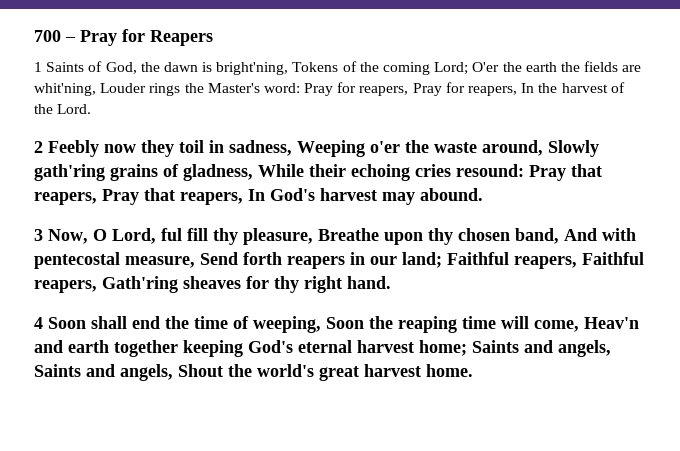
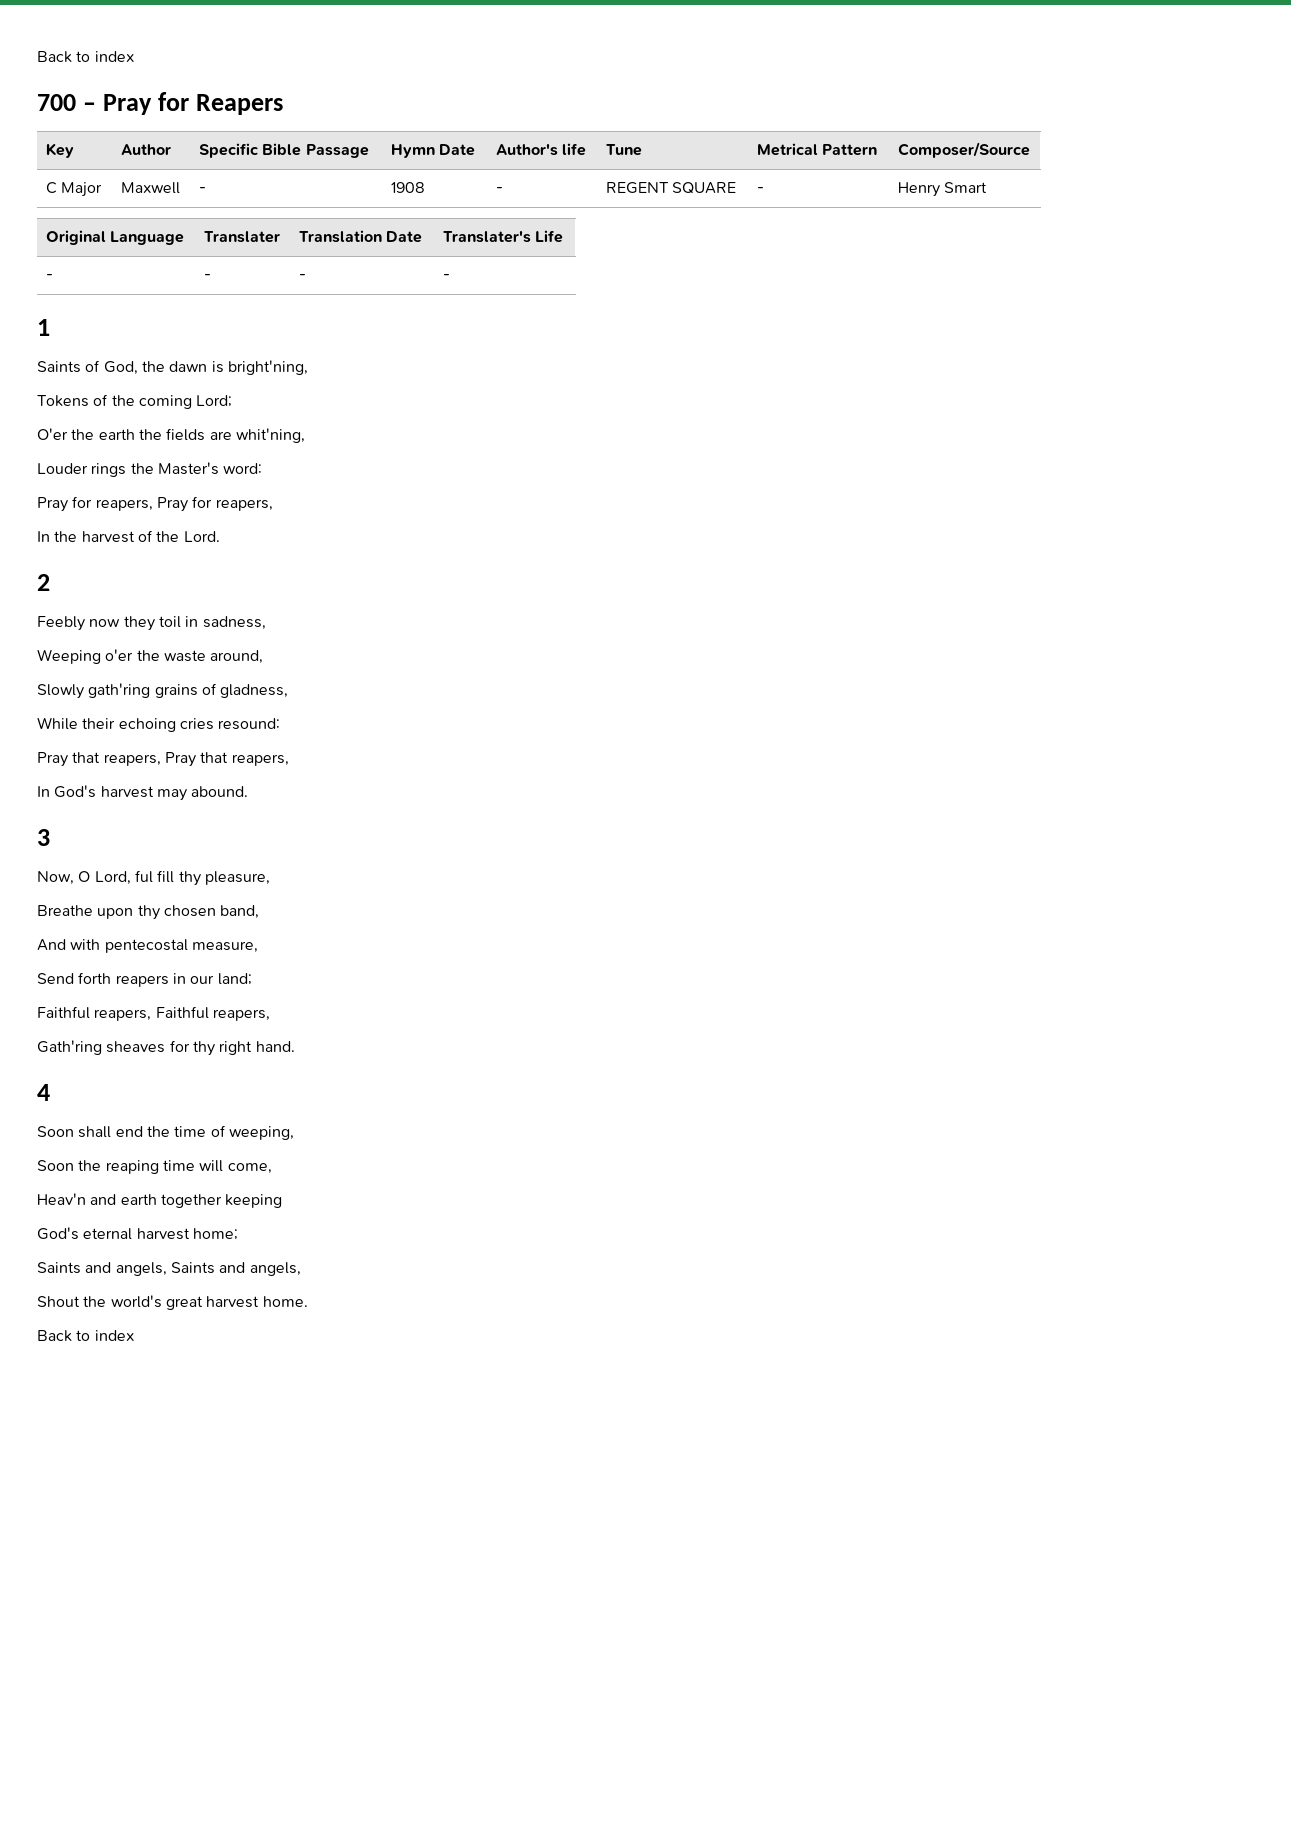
(34, 36) none -> [37,51,134,63] Back to index //
[34,62,42,72] // 1 -> [46,143,75,158] [121,144,172,155] [199,143,369,158] [391,144,476,158] [496,143,587,156] [606,144,643,156] [757,143,878,156] [898,142,1031,158] [46,182,103,197] [121,182,181,194] [199,187,207,193] [391,182,426,193] [496,187,504,193] [606,182,737,194] [757,187,765,193] [898,182,988,197] [46,230,185,245] [204,231,281,243] [299,230,423,243] [443,230,564,243] [46,274,54,280] [204,274,212,280] [299,274,307,280] [443,274,451,280] [37,319,50,336] // Key | Author | Specific Bible Passage | Hymn Date | Author's life | Tune | Metrical Pattern | Composer/Source // C Major | Maxwell | - | 1908 | - | REGENT SQUARE | - | Henry Smart // Original Language | Translater | Translation Date | Translater's Life // - | - | - | - // 1 //
(289, 68) none -> (308, 367) //
(469, 68) none -> (233, 401) //
(96, 89) none -> (305, 435) //
(300, 88) none -> (263, 468) //
(518, 91) none -> (273, 505) //
(43, 147) none -> (50, 582) //
(292, 148) none -> (266, 623) //
(543, 148) none -> (264, 657) //
(253, 172) none -> (289, 691) //
(524, 170) none -> (281, 724) //
(243, 198) none -> (289, 760) //
(43, 235) none -> (50, 837) //
(313, 236) none -> (270, 878) //
(559, 236) none -> (260, 912) //
(195, 262) none -> (258, 947) //
(442, 260) none -> (252, 979) //
(97, 286) none -> (270, 1015) //
(43, 323) none -> (50, 1092) //
(321, 324) none -> (294, 1133) //
(579, 326) none -> (272, 1168) //
(243, 348) none -> (283, 1201) //
(467, 348) none -> (238, 1234) //
(173, 372) none -> (301, 1269) //
(473, 370) none -> [37,1330,134,1342] // Back to index

